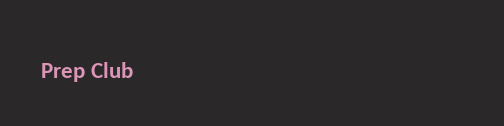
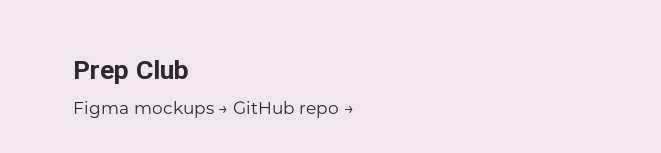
(134, 70) none -> [73,101,354,118] // Figma mockups → GitHub repo →

